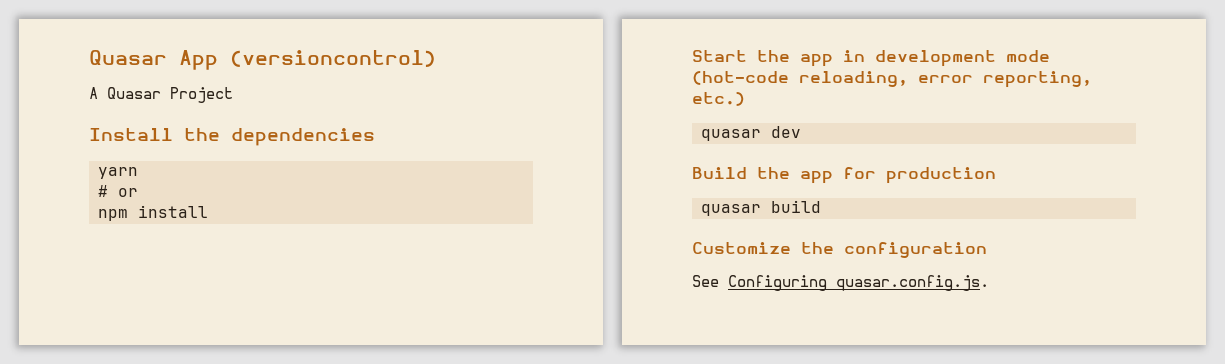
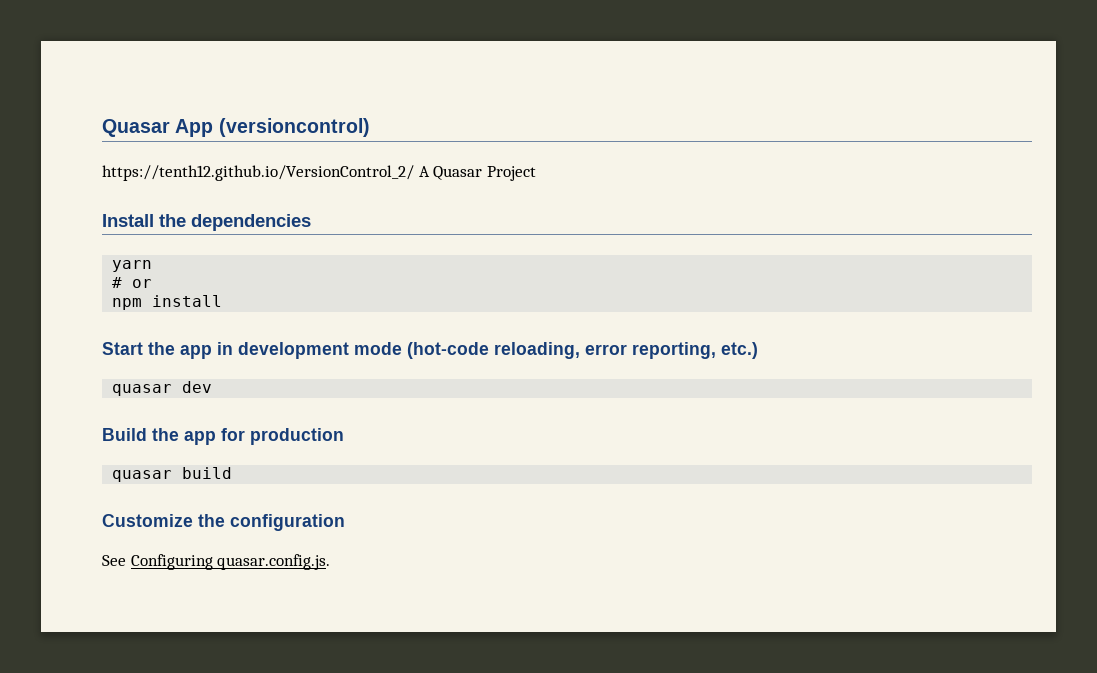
(436, 58) none -> [102,165,414,181] https://tenth12.github.io/VersionControl_2/

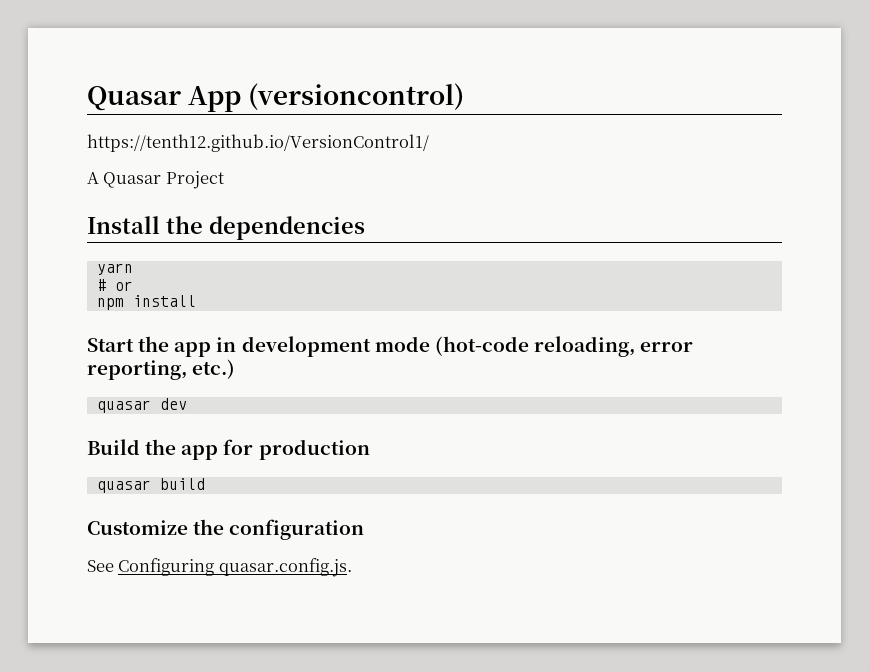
[102,165,414,181] https://tenth12.github.io/VersionControl_2/ -> [87,134,429,152] https://tenth12.github.io/VersionControl1/ //

